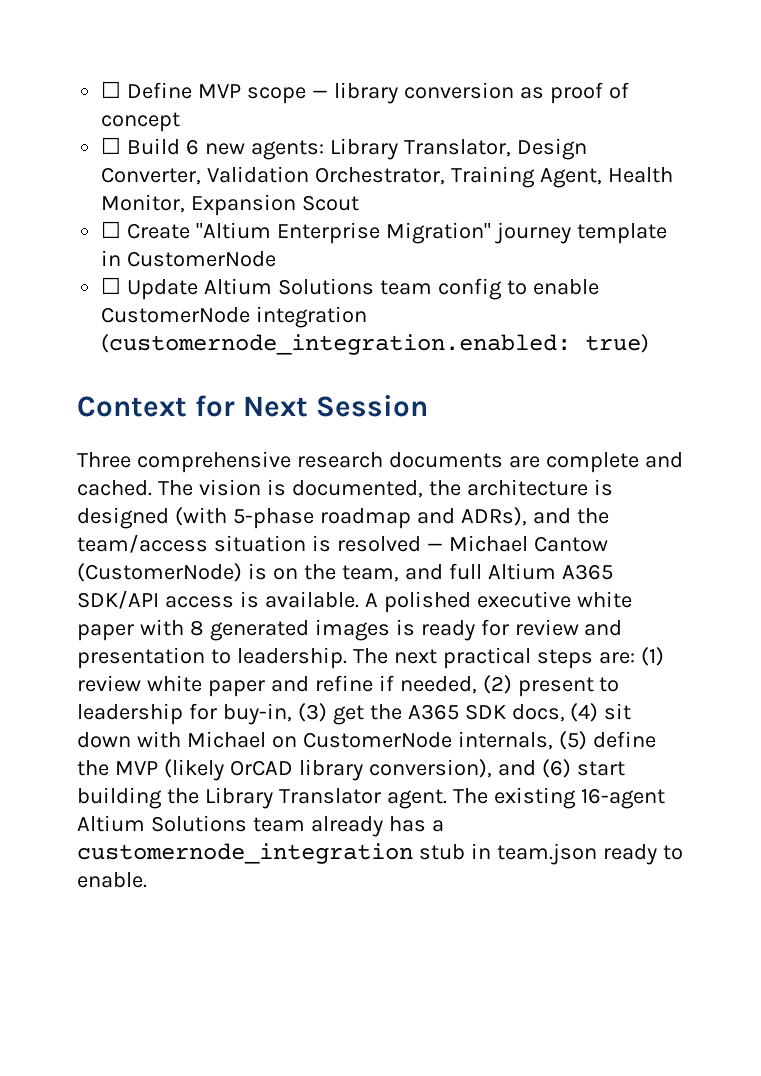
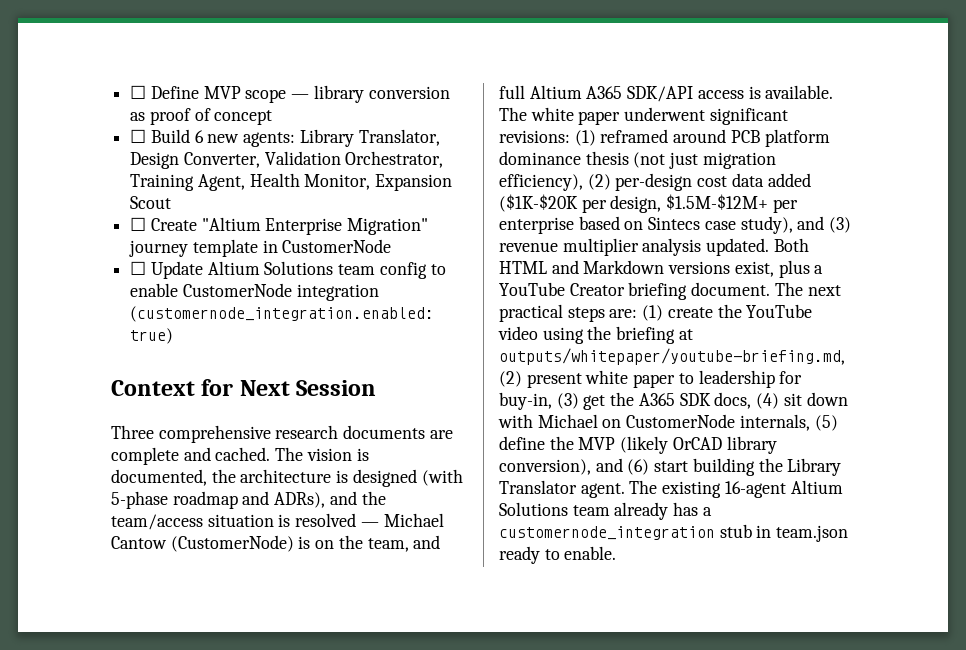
[364,591,632,613] [77,619,623,641] [77,647,347,669] A polished executive white paper with 8 generated images is ready for review and presentation to leadership. -> [499,107,788,125] [499,129,830,147] [499,151,776,169] [499,173,811,191] [499,194,798,213] [499,216,852,234] [499,238,809,256] [499,260,824,278] [499,282,771,300] The white paper underwent significant revisions: (1) reframed around PCB platform dominance thesis (not just migration efficiency), (2) per-design cost data added ($1K-$20K per design, $1.5M-$12M+ per enterprise based on Sintecs case study), and (3) revenue multiplier analysis updated. Both HTML and Markdown versions exist, plus a YouTube Creator briefing document.
[77,675,594,697] review white paper and refine if needed, (2) present -> [667,304,813,318] [498,326,693,344] [499,348,845,365] [499,370,676,388] create the YouTube video using the briefing at outputs/whitepaper/youtube-briefing.md, (2) present white paper

